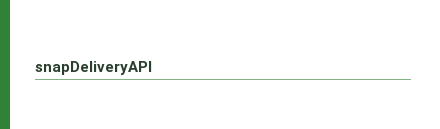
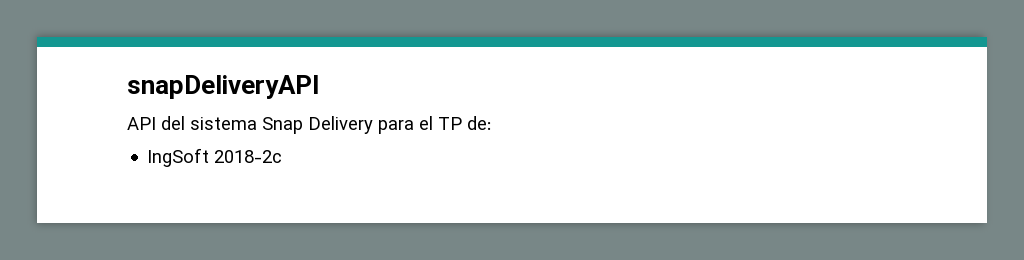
(152, 68) none -> [127,116,491,134] [147,148,283,167] // API del sistema Snap Delivery para el TP de: // IngSoft 2018-2c

